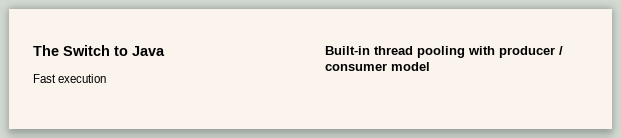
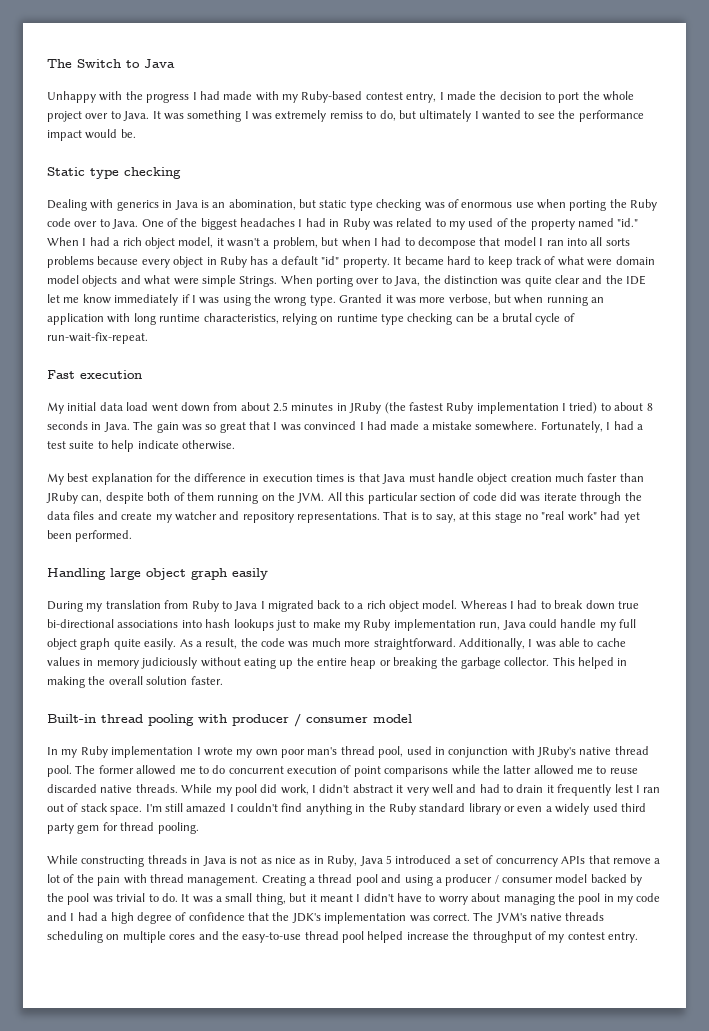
[33,74,107,83] Fast execution -> [47,91,635,103] [47,110,644,122] [47,129,136,141] [47,167,181,179] [47,199,658,211] [47,218,639,230] [47,237,630,249] [47,256,655,268] [47,275,647,287] [47,294,605,306] [47,313,575,325] [47,332,148,344] [47,370,142,379] [47,402,653,414] [47,421,643,433] [47,440,235,452] [47,473,644,485] [46,492,642,504] [47,511,640,523] [47,530,133,542] [47,568,268,580] [47,600,639,612] [47,619,636,631] [47,638,626,650] [47,657,628,669] [47,676,223,688] Unhappy with the progress I had made with my Ruby-based contest entry, I made the decision to port the whole project over to Java. It was something I was extremely remiss to do, but ultimately I wanted to see the performance impact would be. // Static type checking // Dealing with generics in Java is an abomination, but static type checking was of enormous use when porting the Ruby code over to Java. One of the biggest headaches I had in Ruby was related to my used of the property named "id." When I had a rich object model, it wasn't a problem, but when I had to decompose that model I ran into all sorts problems because every object in Ruby has a default "id" property. It became hard to keep track of what were domain model objects and what were simple Strings. When porting over to Java, the distinction was quite clear and the IDE let me know immediately if I was using the wrong type. Granted it was more verbose, but when running an application with long runtime characteristics, relying on runtime type checking can be a brutal cycle of run-wait-fix-repeat. // Fast execution // My initial data load went down from about 2.5 minutes in JRuby (the fastest Ruby implementation I tried) to about 8 seconds in Java. The gain was so great that I was convinced I had made a mistake somewhere. Fortunately, I had a test suite to help indicate otherwise. // My best explanation for the difference in execution times is that Java must handle object creation much faster than JRuby can, despite both of them running on the JVM. All this particular section of code did was iterate through the data files and create my watcher and repository representations. That is to say, at this stage no "real work" had yet been performed. // Handling large object graph easily // During my translation from Ruby to Java I migrated back to a rich object model. Whereas I had to break down true bi-directional associations into hash lookups just to make my Ruby implementation run, Java could handle my full object graph quite easily. As a result, the code was much more straightforward. Additionally, I was able to cache values in memory judiciously without eating up the entire heap or breaking the garbage collector. This helped in making the overall solution faster.
(430, 66) none -> [47,746,649,758] [47,765,638,777] [47,784,661,796] [47,803,646,815] [47,822,199,834] [47,855,661,867] [47,874,643,886] [47,893,661,905] [47,912,605,924] [47,931,638,943] // In my Ruby implementation I wrote my own poor man's thread pool, used in conjunction with JRuby's native thread pool. The former allowed me to do concurrent execution of point comparisons while the latter allowed me to reuse discarded native threads. While my pool did work, I didn't abstract it very well and had to drain it frequently lest I ran out of stack space. I'm still amazed I couldn't find anything in the Ruby standard library or even a widely used third party gem for thread pooling. // While constructing threads in Java is not as nice as in Ruby, Java 5 introduced a set of concurrency APIs that remove a lot of the pain with thread management. Creating a thread pool and using a producer / consumer model backed by the pool was trivial to do. It was a small thing, but it meant I didn't have to worry about managing the pool in my code and I had a high degree of confidence that the JDK's implementation was correct. The JVM's native threads scheduling on multiple cores and the easy-to-use thread pool helped increase the throughput of my contest entry.

